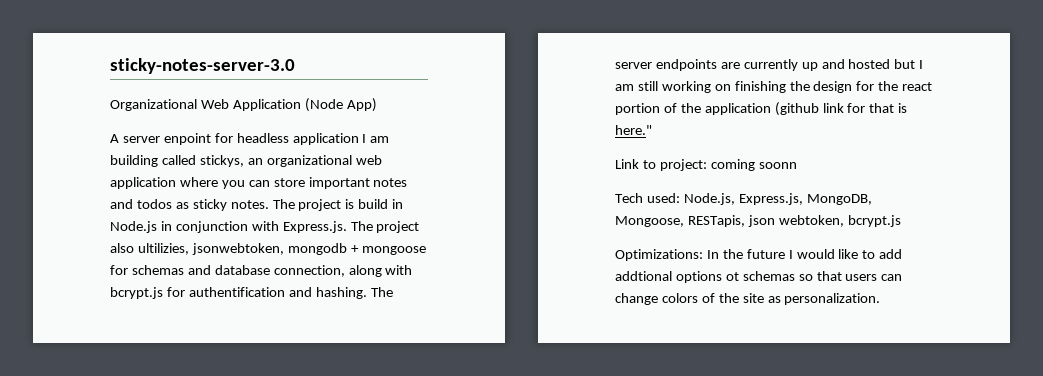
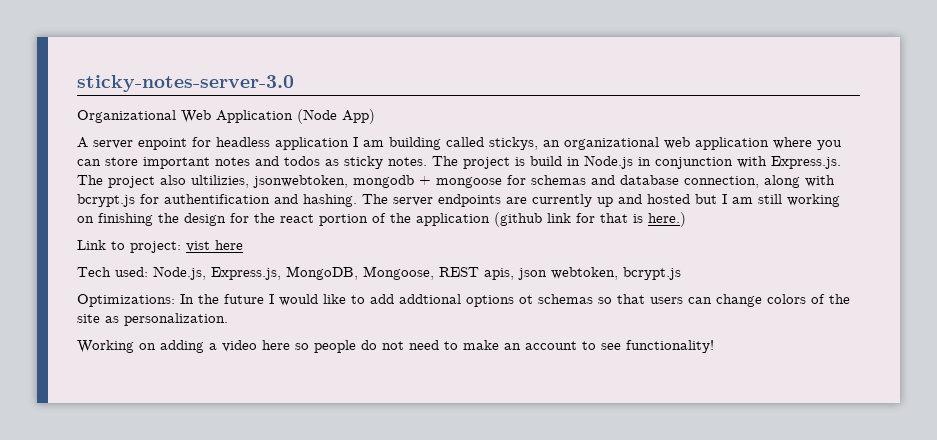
[615,125,652,135] here." -> [648,212,686,227] here.)
[710,159,797,171] coming soonn -> [186,240,243,252] vist here
[687,215,745,227] RESTapis, -> [439,267,514,280] REST apis,
(881, 299) none -> [77,340,714,353] // Working on adding a video here so people do not need to make an account to see functionality!

